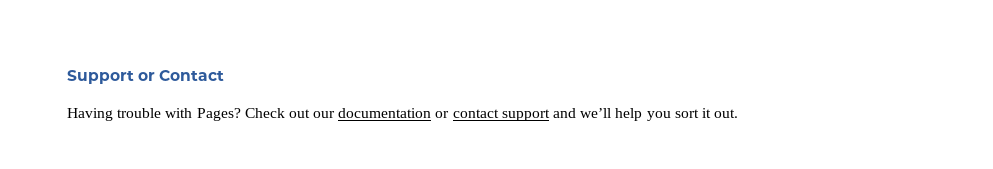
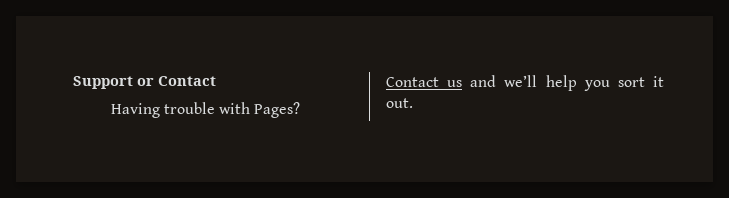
[244,108,550,121] Check out our documentation or contact support -> [386,77,463,87] Contact us

